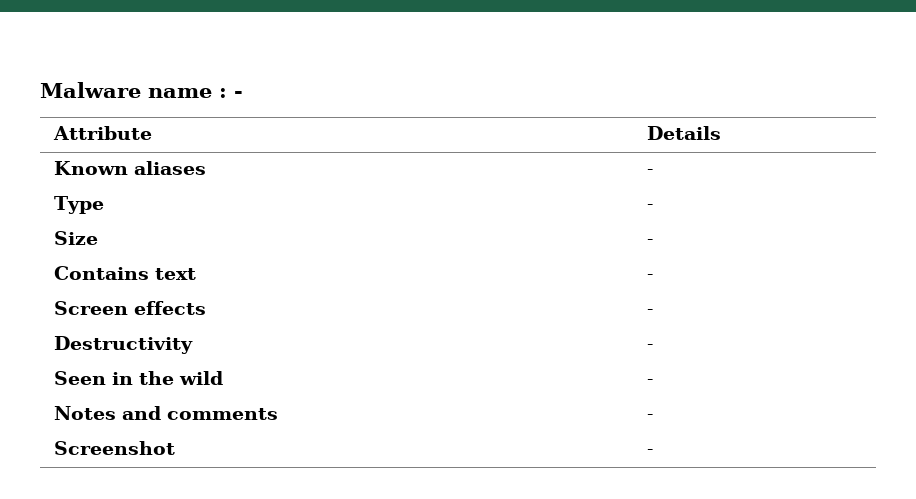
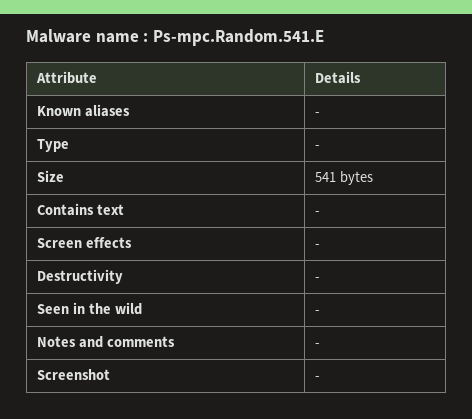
[234,91,243,98] - -> [152,29,324,46] Ps-mpc.Random.541.E
[647,239,654,245] - -> [314,171,373,185] 541 bytes

